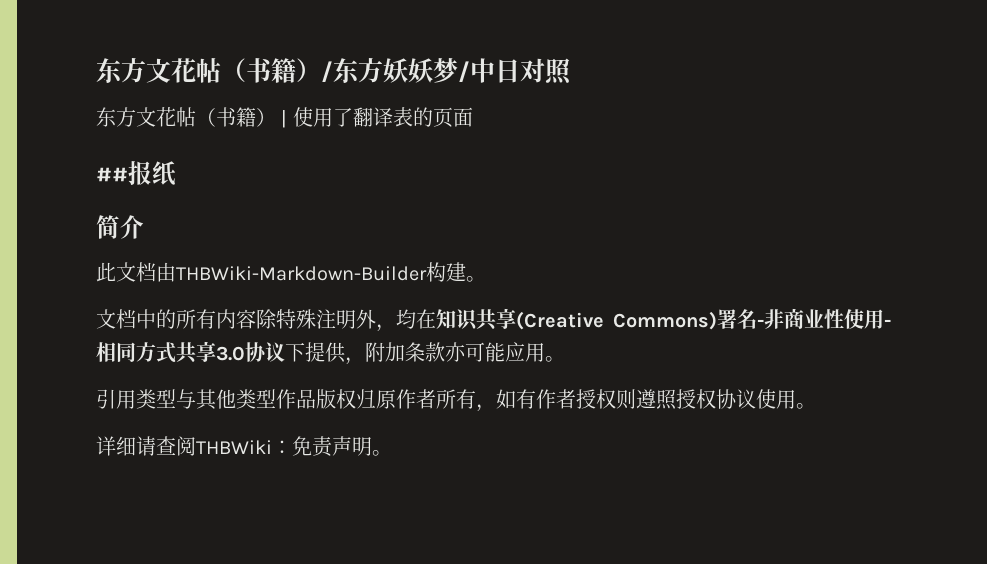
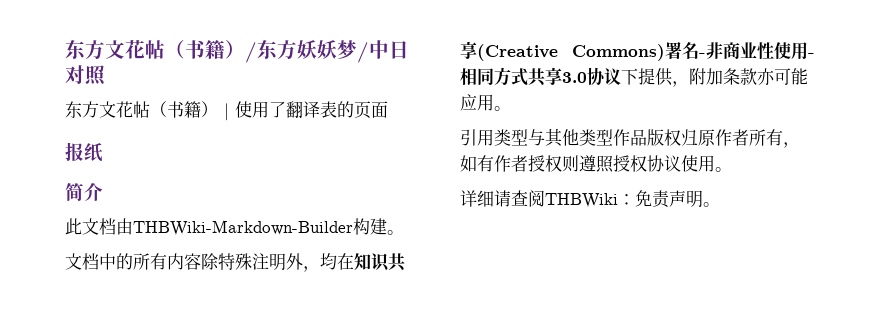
[96,167,128,182] ## -> (388, 109) none

